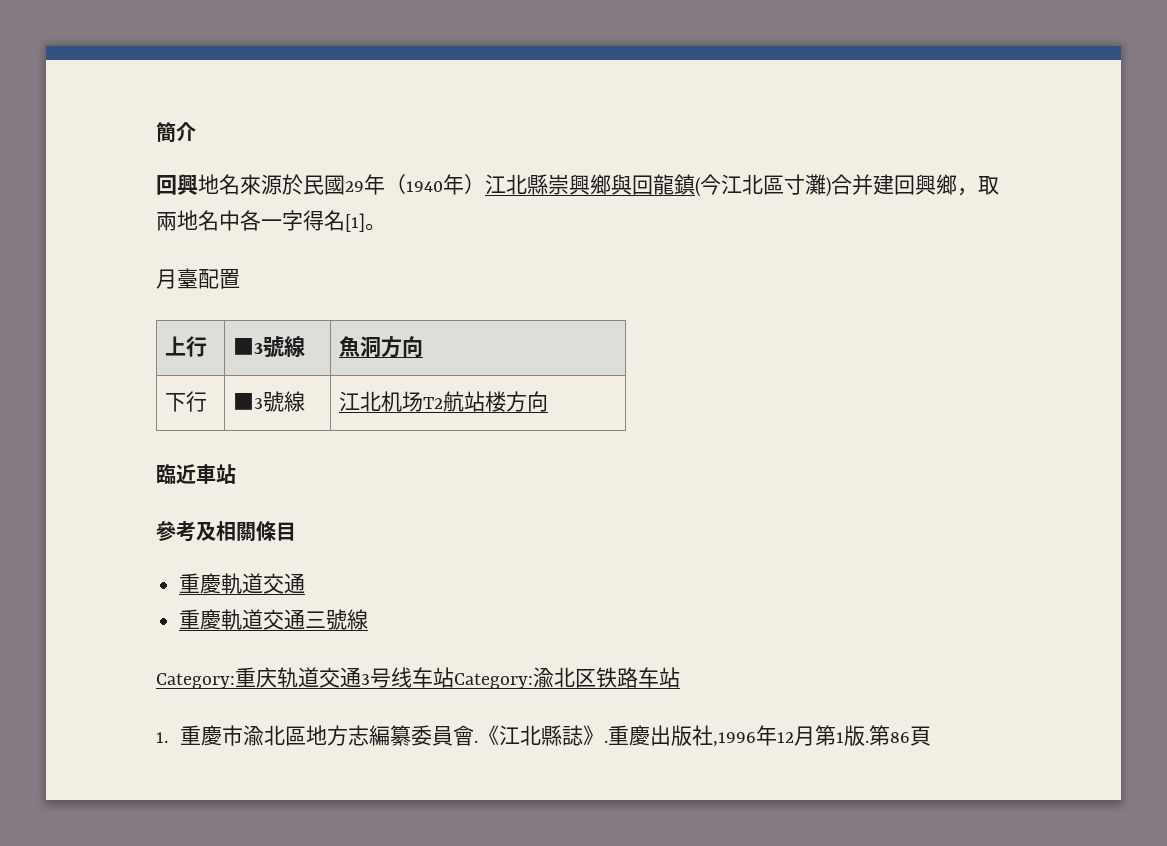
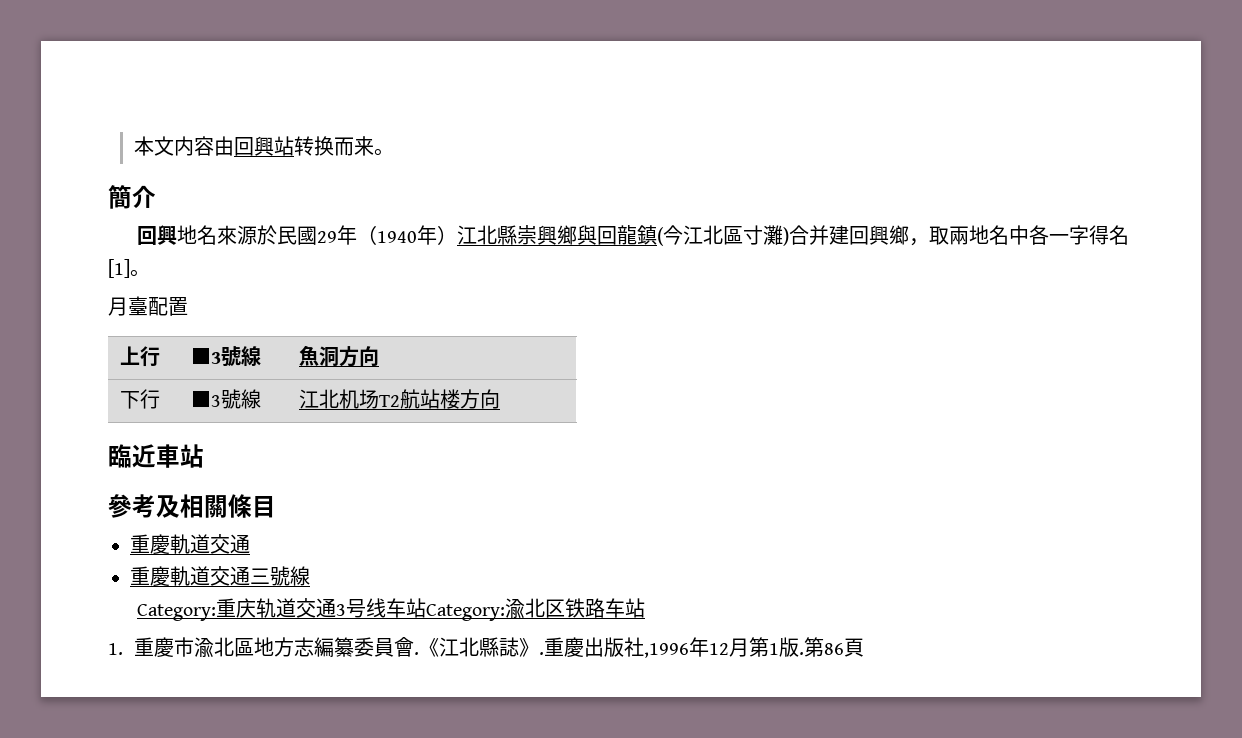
(156, 132) none -> [134,136,395,156] 本文内容由回興站转换而来。 //

